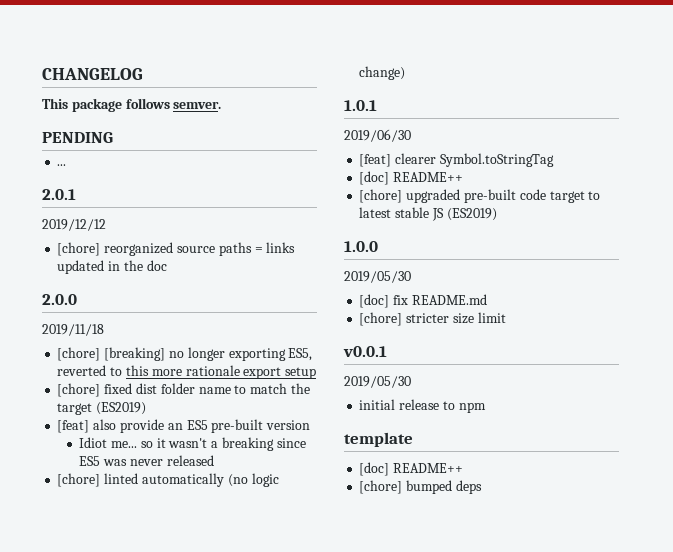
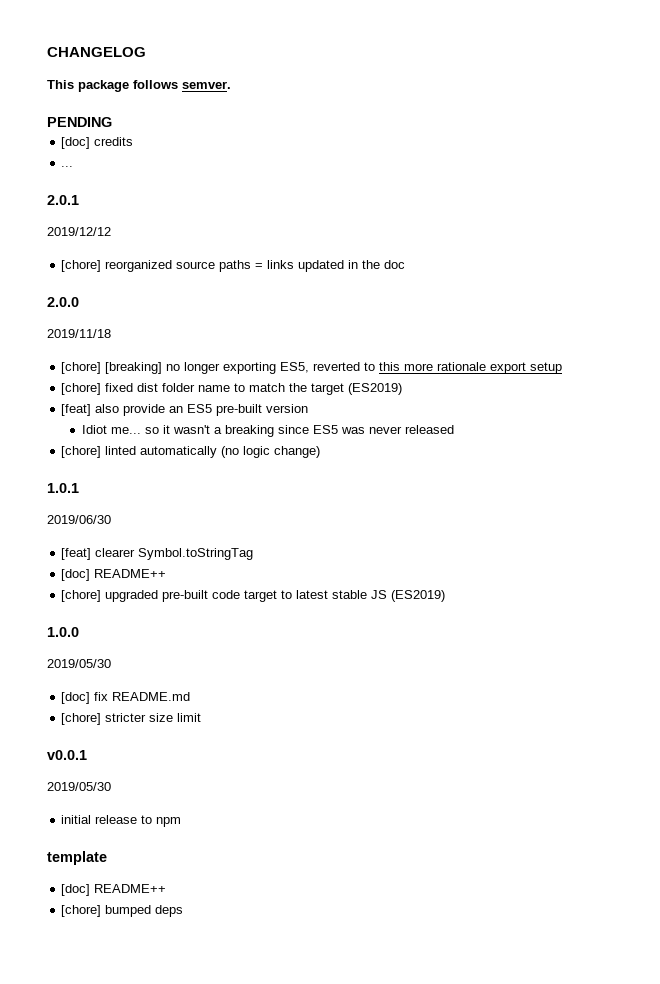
(113, 137) none -> [61,137,134,149] // [doc] credits

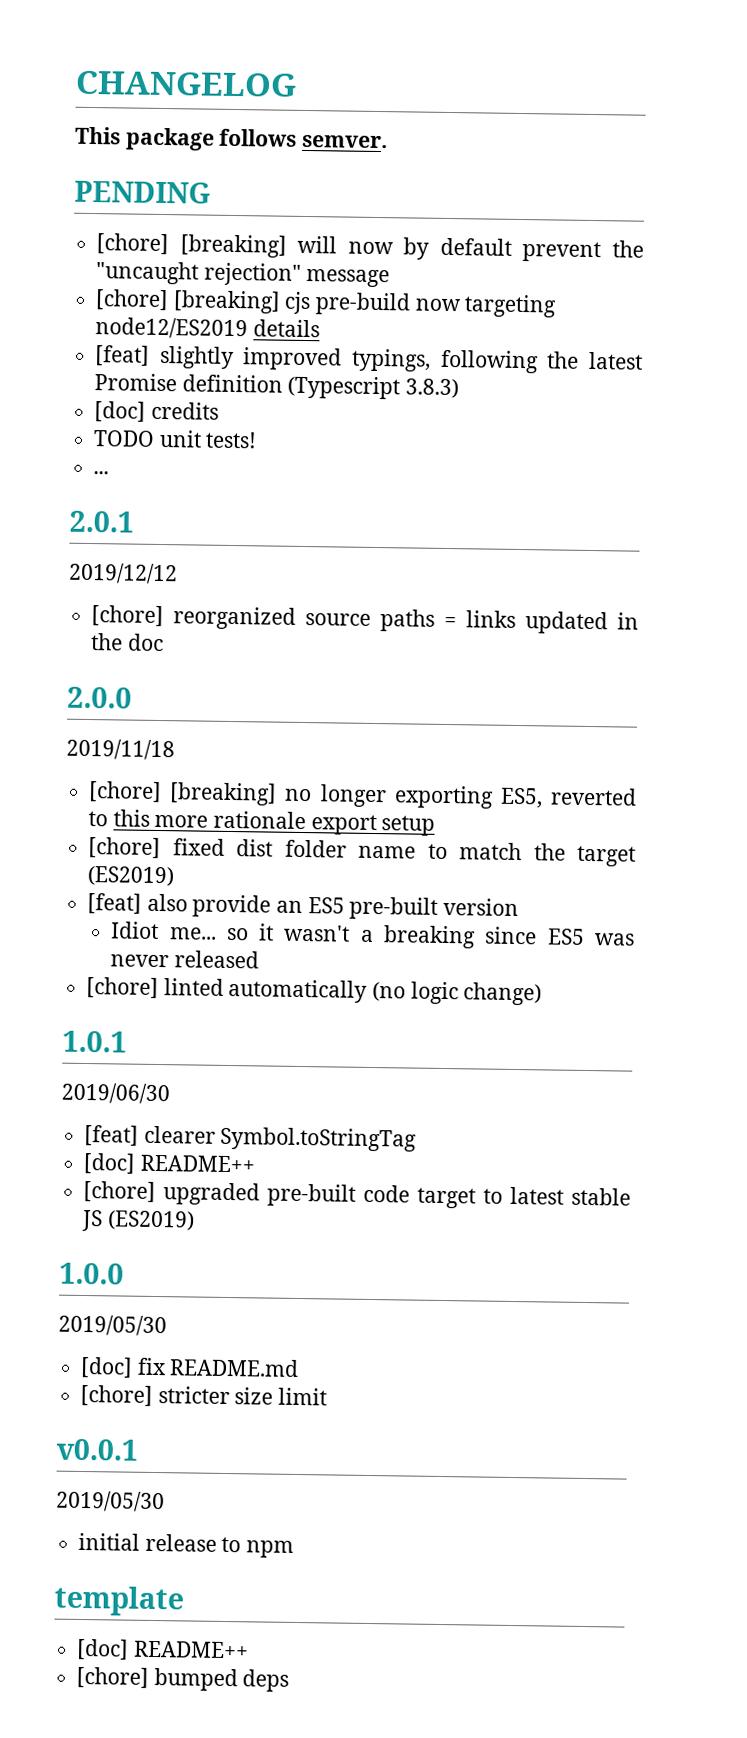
(112, 122) none -> [96,233,644,263] [96,261,391,288] [95,289,558,318] [95,317,320,340] [94,345,643,374] [94,373,460,400] // [chore] [breaking] will now by default prevent the "uncaught rejection" message // [chore] [breaking] cjs pre-build now targeting node12/ES2019 details // [feat] slightly improved typings, following the latest Promise definition (Typescript 3.8.3)
(134, 141) none -> [93,429,258,449] // TODO unit tests!

